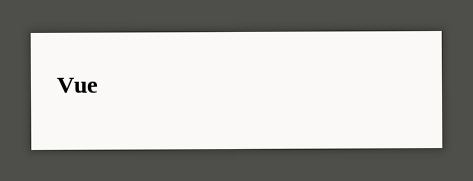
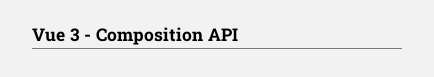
(99, 85) none -> [69,27,238,45] 3 - Composition API

